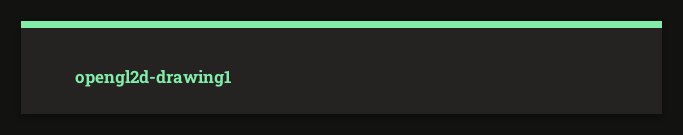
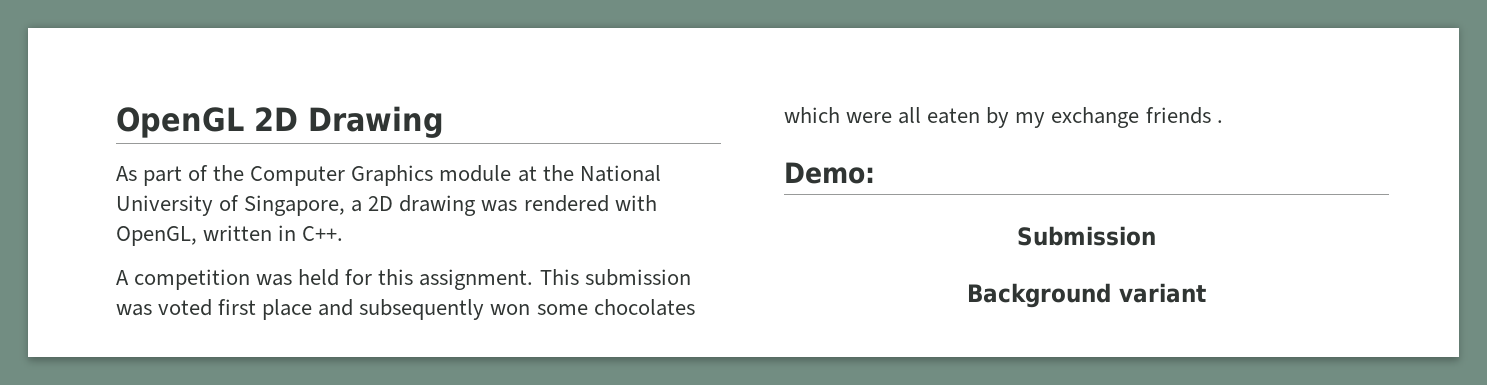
[75,70,232,87] opengl2d-drawing1 -> [116,106,444,138] [116,165,661,186] [116,195,657,216] [116,225,344,246] [116,269,691,290] [116,299,695,320] [784,107,1223,128] [784,162,875,184] [1017,226,1156,246] [967,283,1206,308] OpenGL 2D Drawing // As part of the Computer Graphics module at the National University of Singapore, a 2D drawing was rendered with OpenGL, written in C++. // A competition was held for this assignment. This submission was voted first place and subsequently won some chocolates which were all eaten by my exchange friends . // Demo: // Submission // Background variant

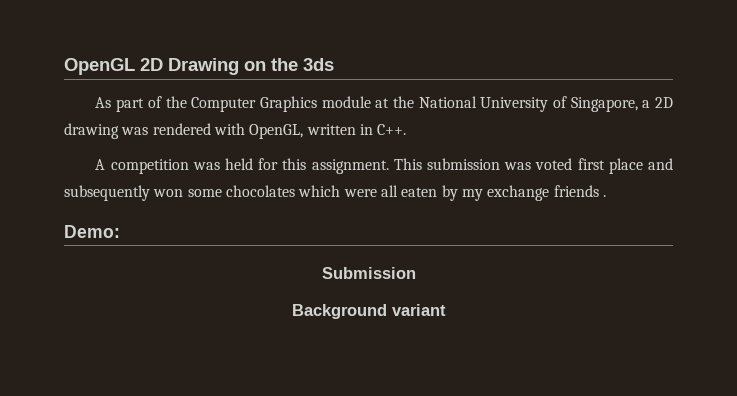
(444, 122) none -> [244,58,334,71] on the 3ds

